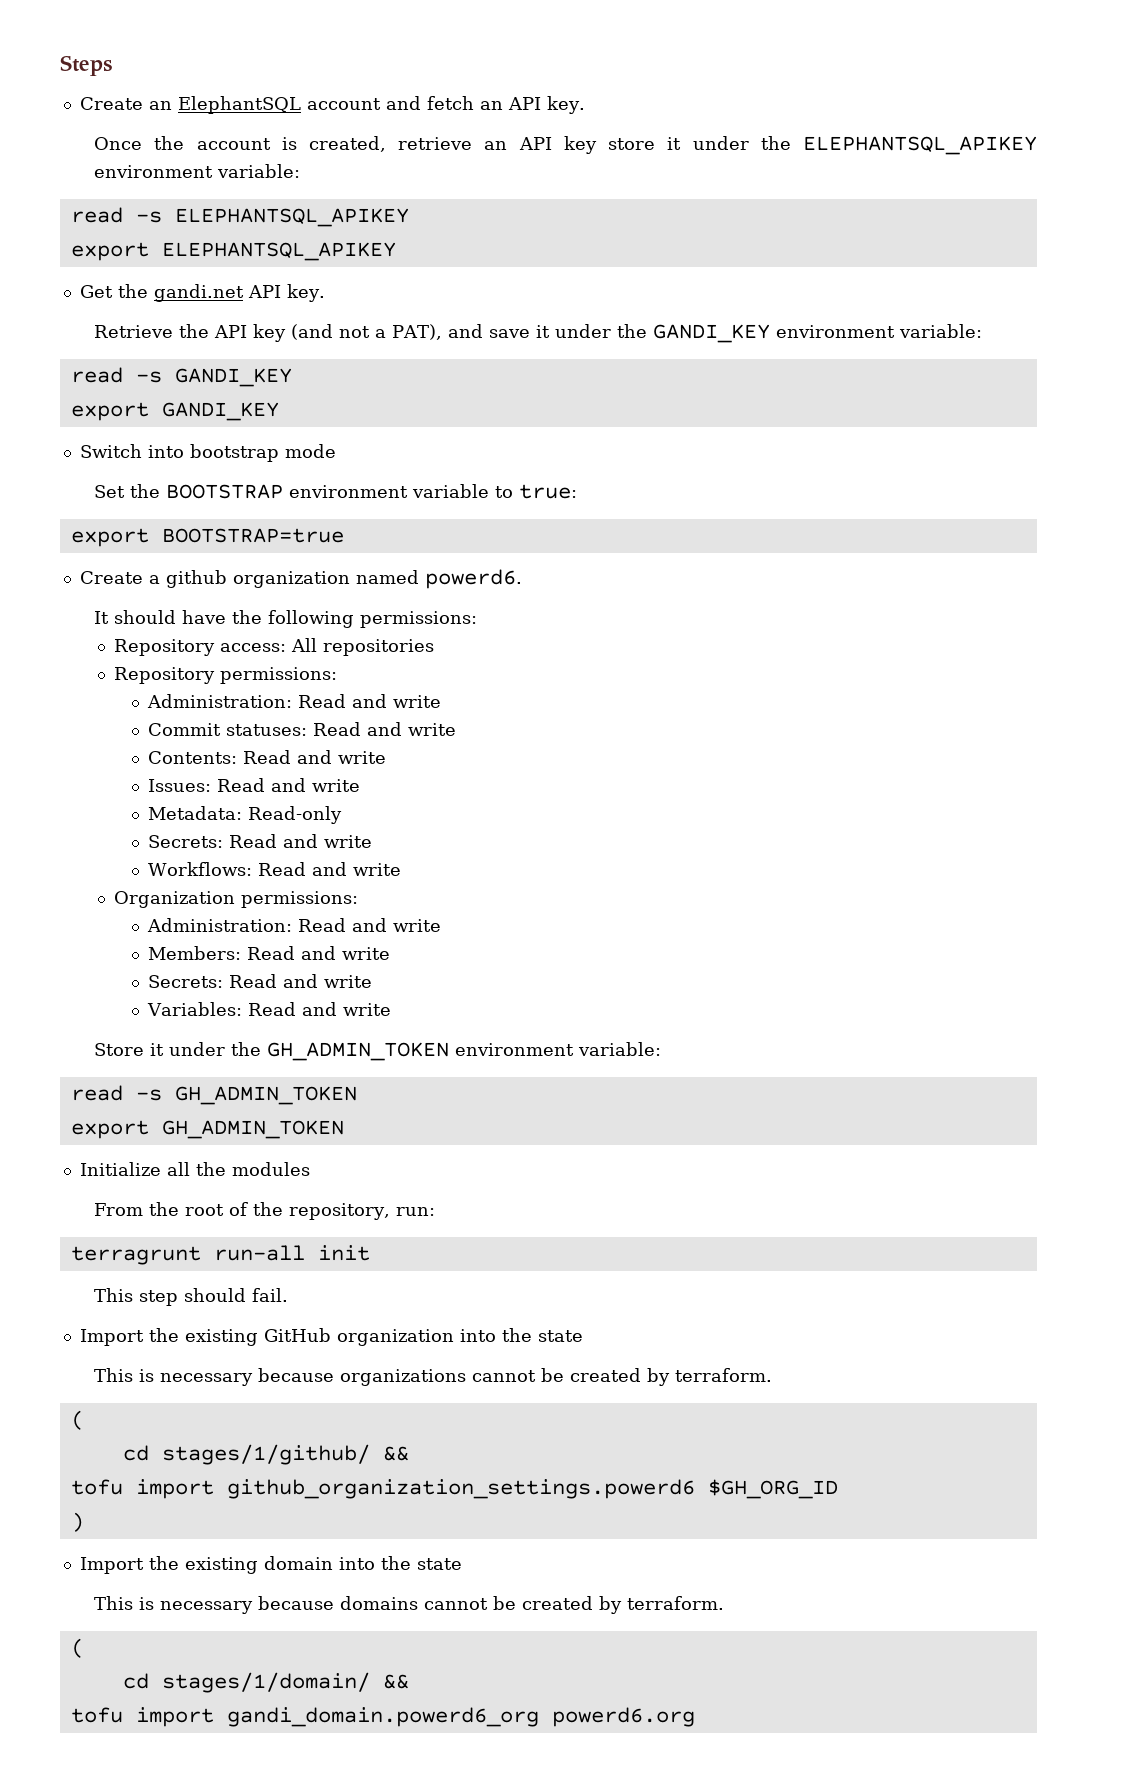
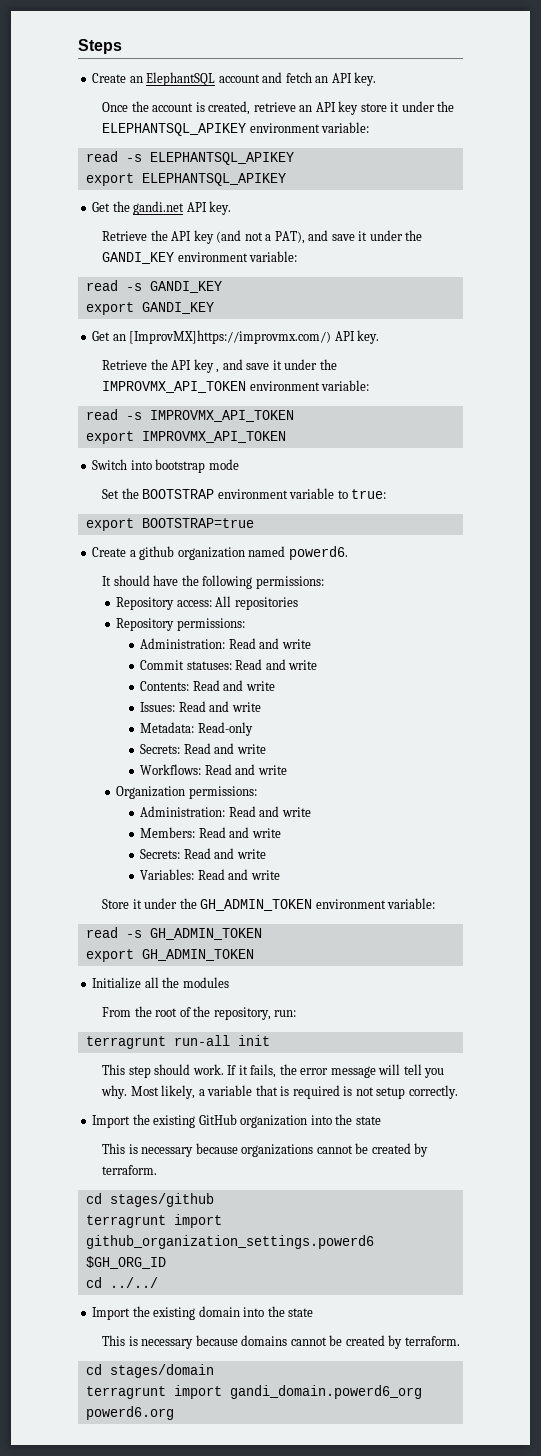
(279, 411) none -> [92,330,380,344] [102,359,337,373] [102,380,370,393] [85,409,294,422] [85,431,286,444] // Get an [ImprovMX]https://improvmx.com/) API key. // Retrieve the API key , and save it under the IMPROVMX_API_TOKEN environment variable: // read -s IMPROVMX_API_TOKEN // export IMPROVMX_API_TOKEN
[252,1288,289,1302] fail. -> [192,1064,445,1078] [101,1085,458,1099] work. If it fails, the error message will tell you why. Most likely, a variable that is required is not setup correctly.
[70,1410,84,1430] [122,1444,409,1465] [70,1479,123,1495] ( // cd stages/1/github/ && // tofu -> [85,1193,214,1207] [85,1215,166,1228] cd stages/github // terragrunt
[70,1512,84,1532] ) -> [85,1277,158,1288] cd ../../
[70,1638,84,1658] [122,1672,409,1693] [70,1707,123,1723] ( // cd stages/1/domain/ && // tofu -> [85,1364,214,1378] [85,1386,166,1399] cd stages/domain // terragrunt

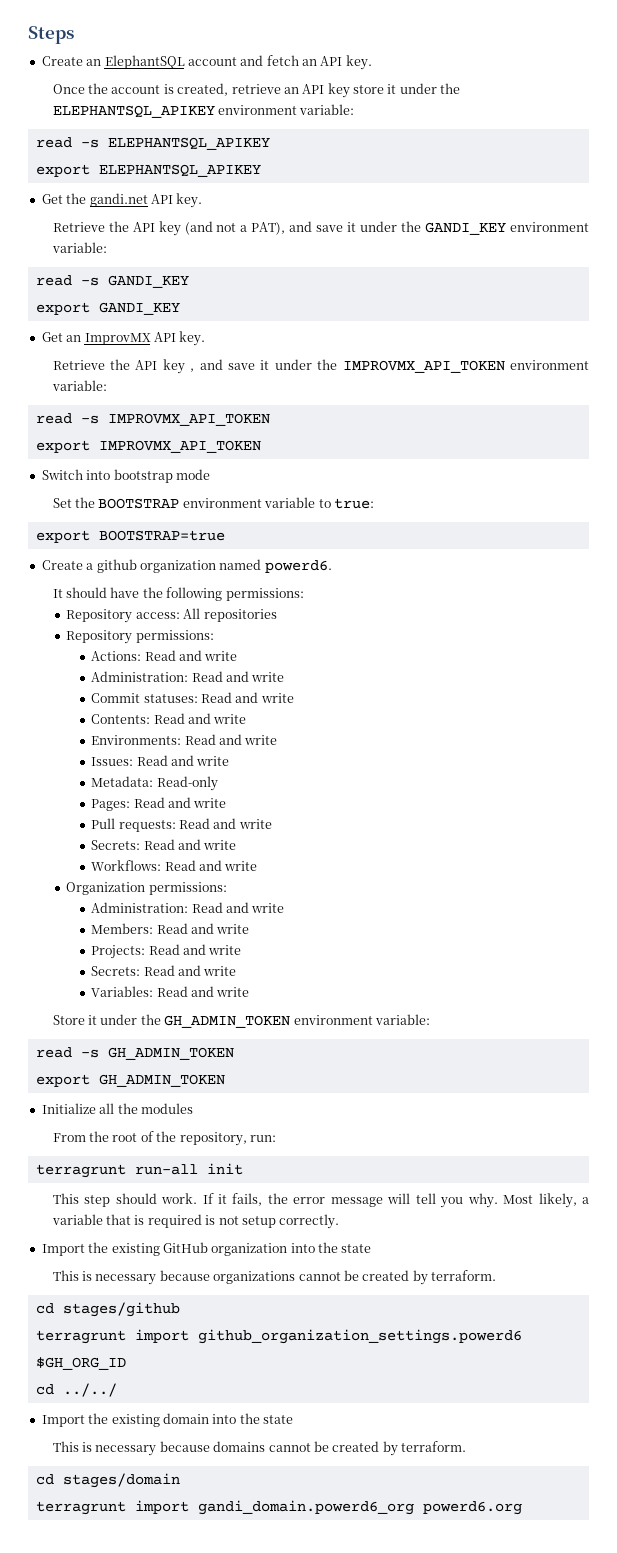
[129,330,332,344] [ImprovMX]https://improvmx.com/) -> [84,333,151,345] ImprovMX
(245, 624) none -> [91,650,238,661] // Actions: Read and write
(275, 686) none -> [91,734,278,745] // Environments: Read and write
(253, 729) none -> [91,797,227,811] [91,818,272,832] // Pages: Read and write // Pull requests: Read and write
(281, 833) none -> [91,944,242,959] // Projects: Read and write

